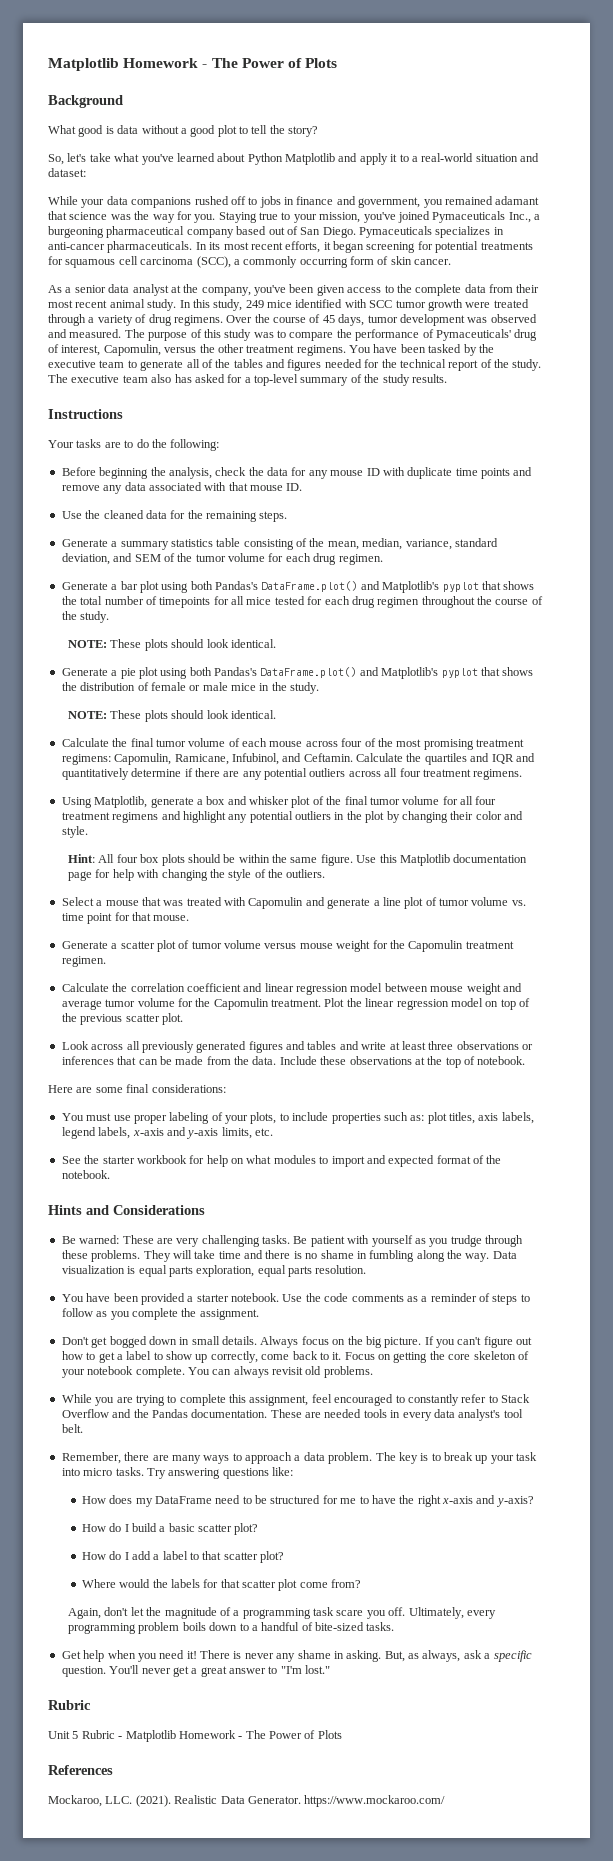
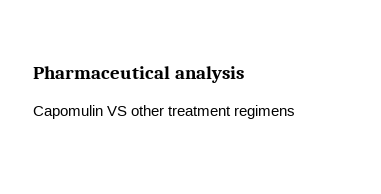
[48,58,338,71] [48,95,123,108] [48,125,319,137] [48,153,539,165] [48,168,86,177] [48,196,540,208] [48,211,540,223] [48,226,504,238] [48,241,533,253] [48,256,452,268] [48,284,540,296] [48,299,529,311] [48,314,537,326] [48,329,538,341] [48,344,494,356] [48,359,542,371] [48,374,447,386] [48,409,123,419] [48,439,220,451] [61,467,533,479] [61,482,303,494] [61,510,288,522] [61,538,498,550] [61,553,383,565] [61,581,535,593] [61,596,543,608] [61,611,110,623] [68,639,276,651] [61,667,534,679] [61,682,320,694] [68,710,276,722] [61,738,524,750] [61,753,535,765] [61,768,523,780] [61,796,497,808] [61,811,523,823] [61,826,88,838] [68,854,528,866] [68,869,326,881] [61,897,526,909] [61,912,190,924] [61,940,514,952] [61,956,106,967] [61,983,522,995] [61,998,530,1010] [61,1013,183,1025] [61,1041,533,1053] [61,1056,526,1068] [48,1084,226,1093] [61,1112,534,1124] [61,1127,273,1139] [61,1155,502,1167] [61,1170,110,1179] [48,1205,205,1215] [61,1235,523,1247] [61,1250,517,1262] [61,1265,367,1277] [61,1293,530,1305] [61,1308,259,1320] [61,1336,533,1348] [61,1351,529,1363] [61,1366,373,1378] [61,1394,530,1406] [61,1409,523,1421] [61,1424,83,1433] [61,1452,538,1464] [61,1467,293,1479] [81,1495,534,1507] [81,1523,259,1535] [81,1551,285,1563] [81,1579,362,1591] [68,1607,496,1619] [68,1622,395,1634] [61,1650,532,1662] [61,1665,331,1677] [48,1700,91,1710] [48,1730,342,1742] [48,1765,113,1775] [48,1795,446,1807] Matplotlib Homework - The Power of Plots // Background // What good is data without a good plot to tell the story? // So, let's take what you've learned about Python Matplotlib and apply it to a real-world situation and dataset: // While your data companions rushed off to jobs in finance and government, you remained adamant that science was the way for you. Staying true to your mission, you've joined Pymaceuticals Inc., a burgeoning pharmaceutical company based out of San Diego. Pymaceuticals specializes in anti-cancer pharmaceuticals. In its most recent efforts, it began screening for potential treatments for squamous cell carcinoma (SCC), a commonly occurring form of skin cancer. // As a senior data analyst at the company, you've been given access to the complete data from their most recent animal study. In this study, 249 mice identified with SCC tumor growth were treated through a variety of drug regimens. Over the course of 45 days, tumor development was observed and measured. The purpose of this study was to compare the performance of Pymaceuticals' drug of interest, Capomulin, versus the other treatment regimens. You have been tasked by the executive team to generate all of the tables and figures needed for the technical report of the study. The executive team also has asked for a top-level summary of the study results. // Instructions // Your tasks are to do the following: // Before beginning the analysis, check the data for any mouse ID with duplicate time points and remove any data associated with that mouse ID. // Use the cleaned data for the remaining steps. // Generate a summary statistics table consisting of the mean, median, variance, standard deviation, and SEM of the tumor volume for each drug regimen. // Generate a bar plot using both Pandas's DataFrame.plot() and Matplotlib's pyplot that shows the total number of timepoints for all mice tested for each drug regimen throughout the course of the study. // NOTE: These plots should look identical. // Generate a pie plot using both Pandas's DataFrame.plot() and Matplotlib's pyplot that shows the distribution of female or male mice in the study. // NOTE: These plots should look identical. // Calculate the final tumor volume of each mouse across four of the most promising treatment regimens: Capomulin, Ramicane, Infubinol, and Ceftamin. Calculate the quartiles and IQR and quantitatively determine if there are any potential outliers across all four treatment regimens. // Using Matplotlib, generate a box and whisker plot of the final tumor volume for all four treatment regimens and highlight any potential outliers in the plot by changing their color and style. // Hint: All four box plots should be within the same figure. Use this Matplotlib documentation page for help with changing the style of the outliers. // Select a mouse that was treated with Capomulin and generate a line plot of tumor volume vs. time point for that mouse. // Generate a scatter plot of tumor volume versus mouse weight for the Capomulin treatment regimen. // Calculate the correlation coefficient and linear regression model between mouse weight and average tumor volume for the Capomulin treatment. Plot the linear regression model on top of the previous scatter plot. // Look across all previously generated figures and tables and write at least three observations or inferences that can be made from the data. Include these observations at the top of notebook. // Here are some final considerations: // You must use proper labeling of your plots, to include properties such as: plot titles, axis labels, legend labels, x-axis and y-axis limits, etc. // See the starter workbook for help on what modules to import and expected format of the notebook. // Hints and Considerations // Be warned: These are very challenging tasks. Be patient with yourself as you trudge through these problems. They will take time and there is no shame in fumbling along the way. Data visualization is equal parts exploration, equal parts resolution. // You have been provided a starter notebook. Use the code comments as a reminder of steps to follow as you complete the assignment. // Don't get bogged down in small details. Always focus on the big picture. If you can't figure out how to get a label to show up correctly, come back to it. Focus on getting the core skeleton of your notebook complete. You can always revisit old problems. // While you are trying to complete this assignment, feel encouraged to constantly refer to Stack Overflow and the Pandas documentation. These are needed tools in every data analyst's tool belt. // Remember, there are many ways to approach a data problem. The key is to break up your task into micro tasks. Try answering questions like: // How does my DataFrame need to be structured for me to have the right x-axis and y-axis? // How do I build a basic scatter plot? // How do I add a label to that scatter plot? // Where would the labels for that scatter plot come from? // Again, don't let the magnitude of a programming task scare you off. Ultimately, every programming problem boils down to a handful of bite-sized tasks. // Get help when you need it! There is never any shame in asking. But, as always, ask a specific question. You'll never get a great answer to "I'm lost." // Rubric // Unit 5 Rubric - Matplotlib Homework - The Power of Plots // References // Mockaroo, LLC. (2021). Realistic Data Generator. https://www.mockaroo.com/ -> [33,66,245,83] [33,105,296,119] Pharmaceutical analysis // Capomulin VS other treatment regimens

